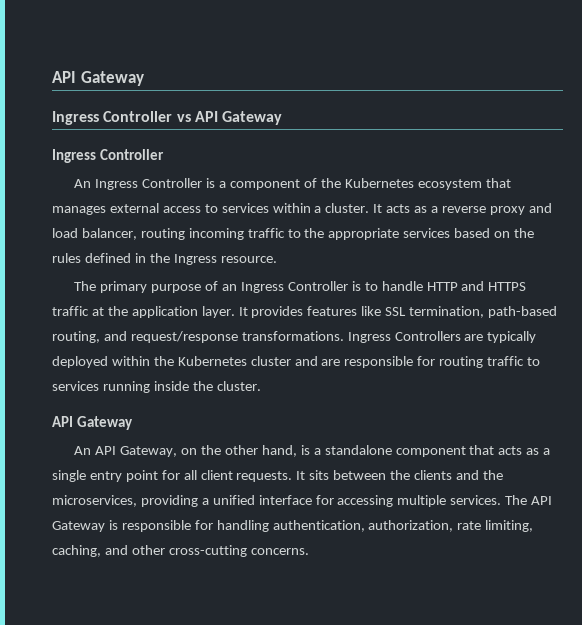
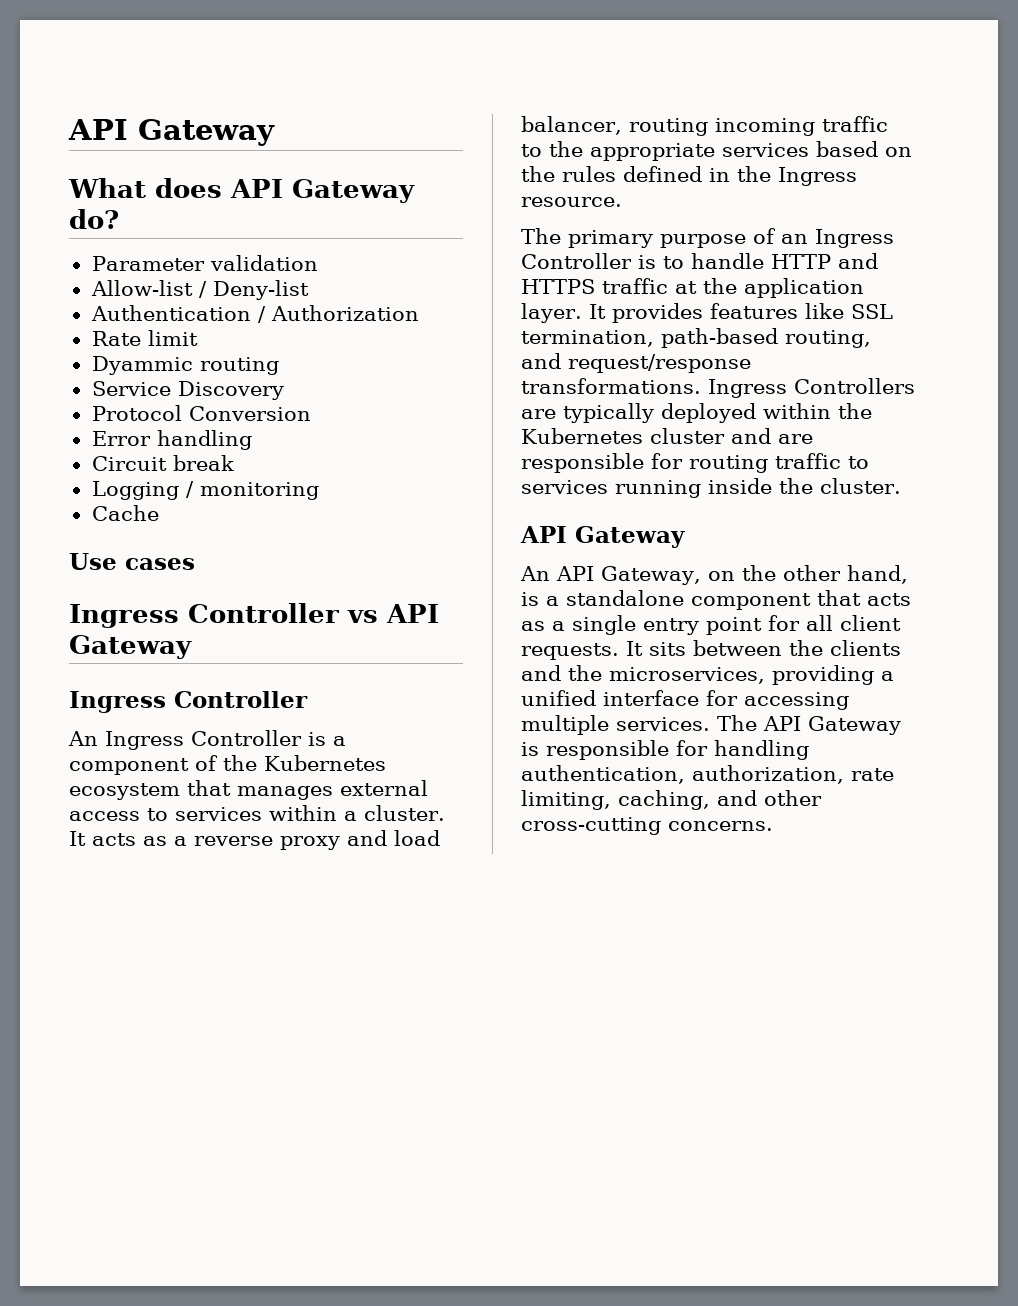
[52,71,144,86] API Gateway -> [68,119,275,146] [68,178,415,203] [69,209,119,229] [91,255,318,271] [90,280,309,300] [90,305,419,323] [91,330,198,346] [91,356,279,375] [91,381,284,400] [91,405,311,421] [91,430,252,450] [91,455,234,471] [91,481,319,500] [91,505,159,521] [69,553,195,570] API Gateway // What does API Gateway do? // Parameter validation // Allow-list / Deny-list // Authentication / Authorization // Rate limit // Dyammic routing // Service Discovery // Protocol Conversion // Error handling // Circuit break // Logging / monitoring // Cache // Use cases

